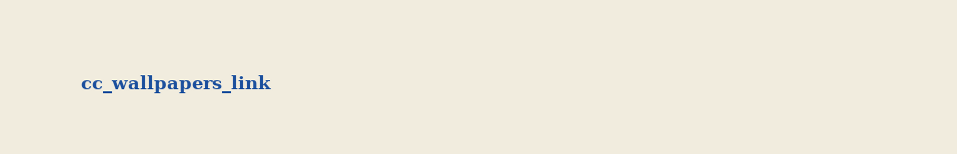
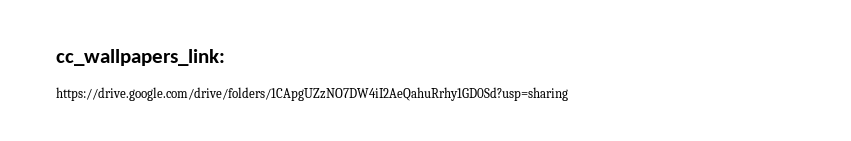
[80,75,272,94] cc_wallpapers_link -> [56,49,225,66] [56,87,568,101] cc_wallpapers_link: // https://drive.google.com/drive/folders/1CApgUZzNO7DW4iI2AeQahuRrhy1GD0Sd?usp=sharing

